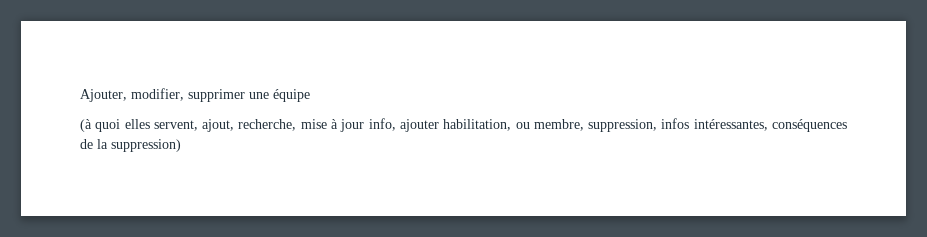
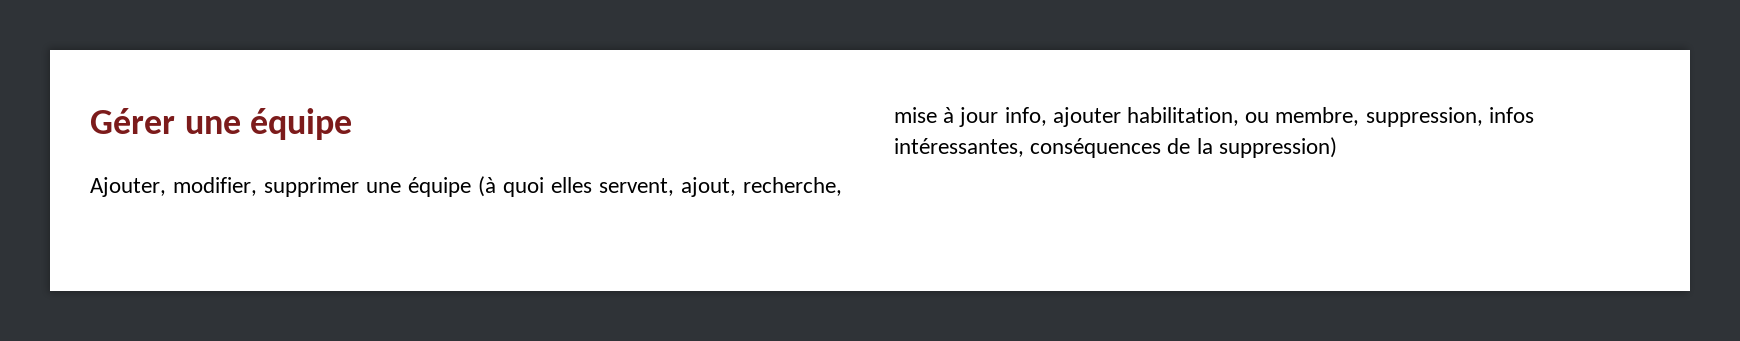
(80, 95) none -> [90,108,353,140] Gérer une équipe //
(310, 95) // -> (471, 187) none

